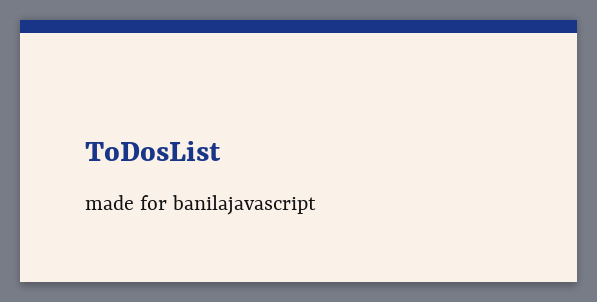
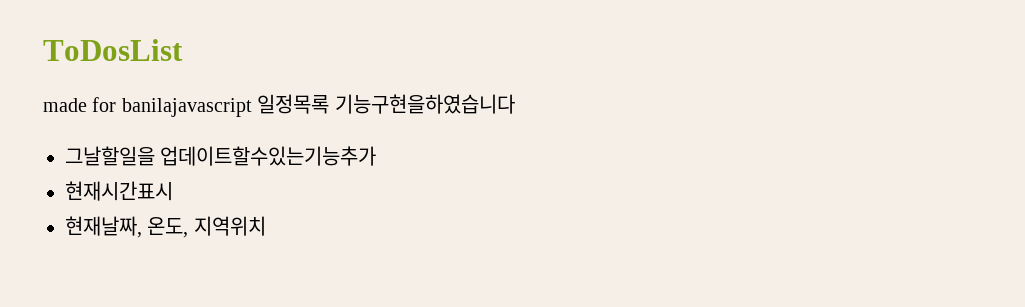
(317, 205) none -> [257,94,515,114] [65,146,377,166] [65,181,173,201] [65,216,266,238] 일정목록 기능구현을하였습니다 // 그날할일을 업데이트할수있는기능추가 // 현재시간표시 // 현재날짜, 온도, 지역위치

